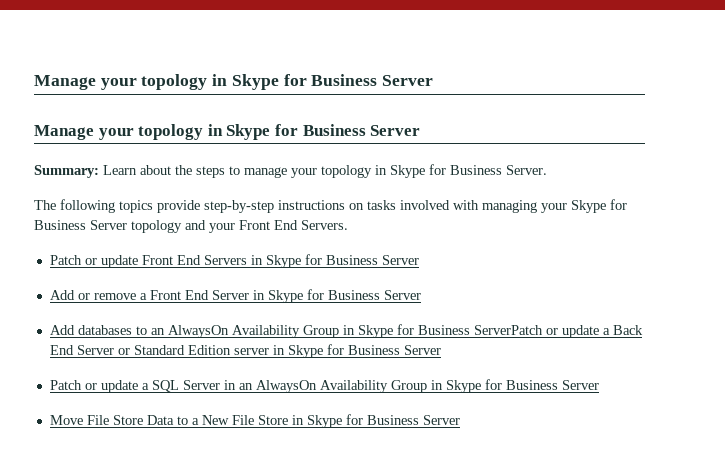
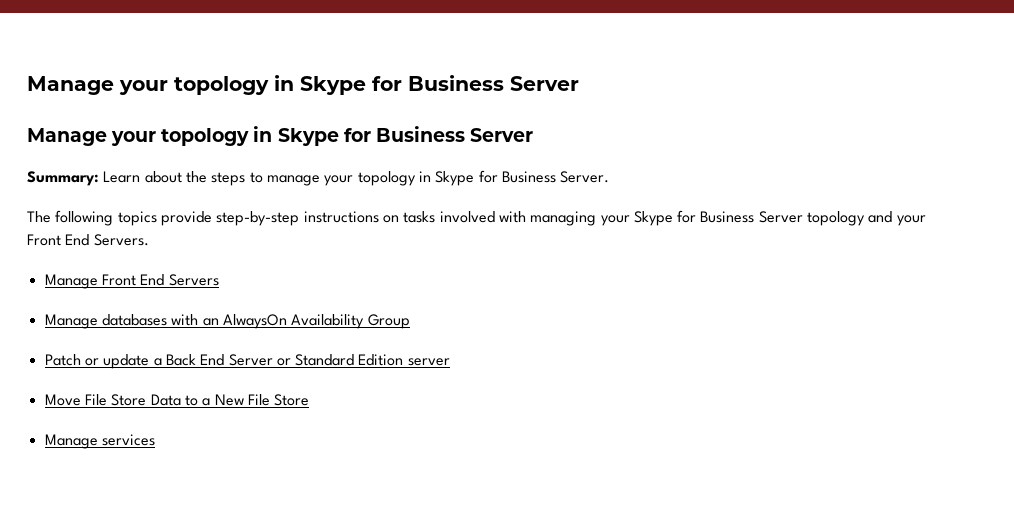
[49,255,138,268] Patch or update -> [44,274,98,289] Manage
[250,254,419,268] [49,289,421,303] [49,324,543,338] in Skype for Business Server // Add or remove a Front End Server in Skype for Business Server // Add databases to an AlwaysOn Availability Group in Skype for Business ServerPatch -> [44,314,410,329] [44,354,81,366] // Manage databases with an AlwaysOn Availability Group // Patch
[272,344,441,358] [49,379,599,393] in Skype for Business Server // Patch or update a SQL Server in an AlwaysOn Availability Group in Skype for Business Server -> (450, 362) none
[291,414,460,428] in Skype for Business Server -> [44,434,155,449] // Manage services

